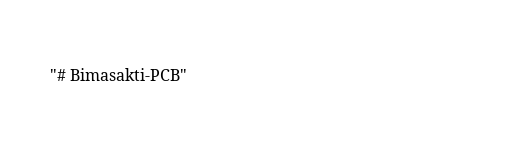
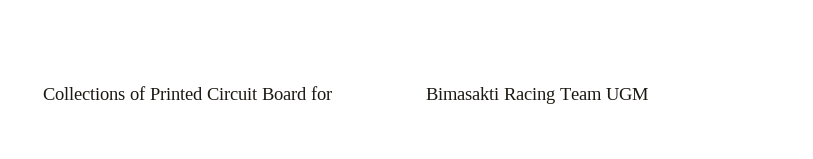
[50,68,188,81] "# Bimasakti-PCB" -> [43,86,648,104] Collections of Printed Circuit Board for Bimasakti Racing Team UGM

